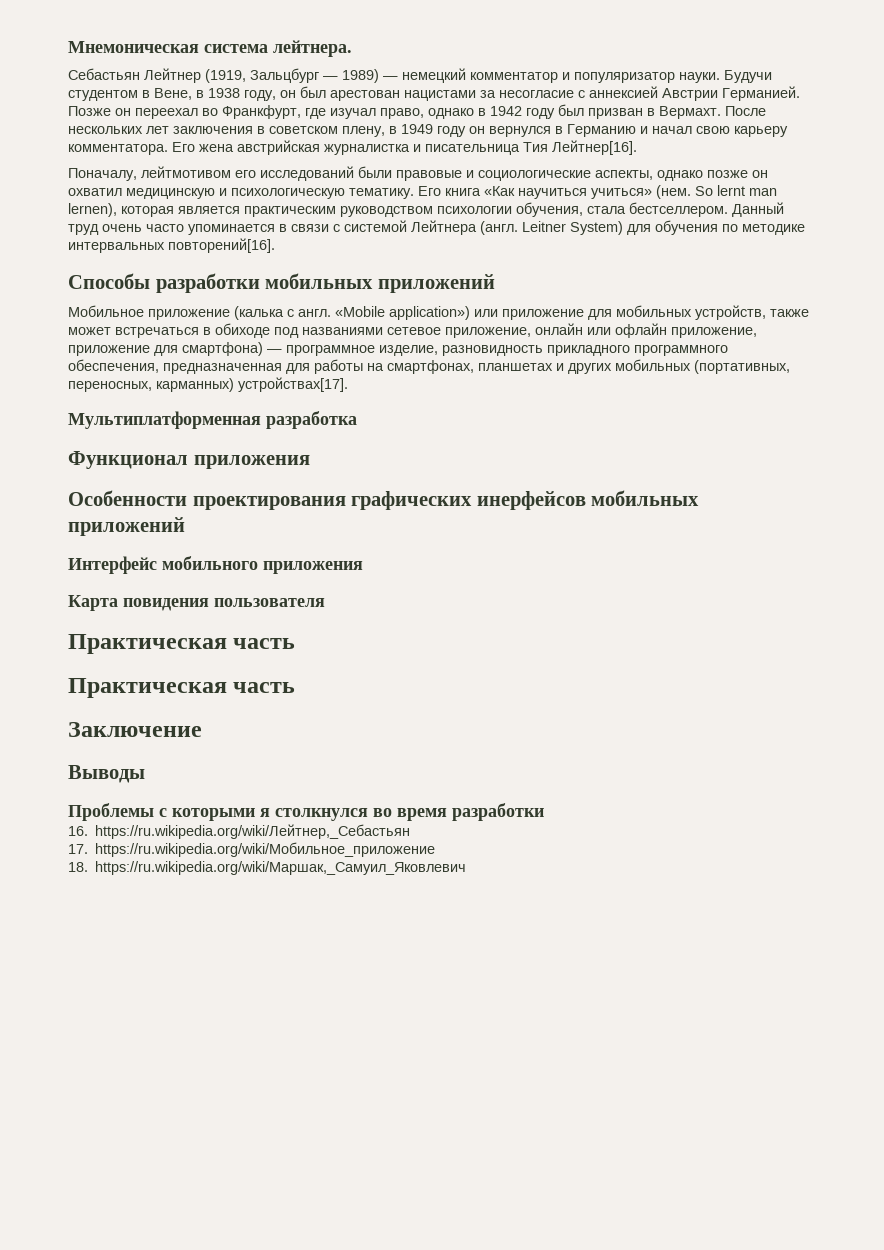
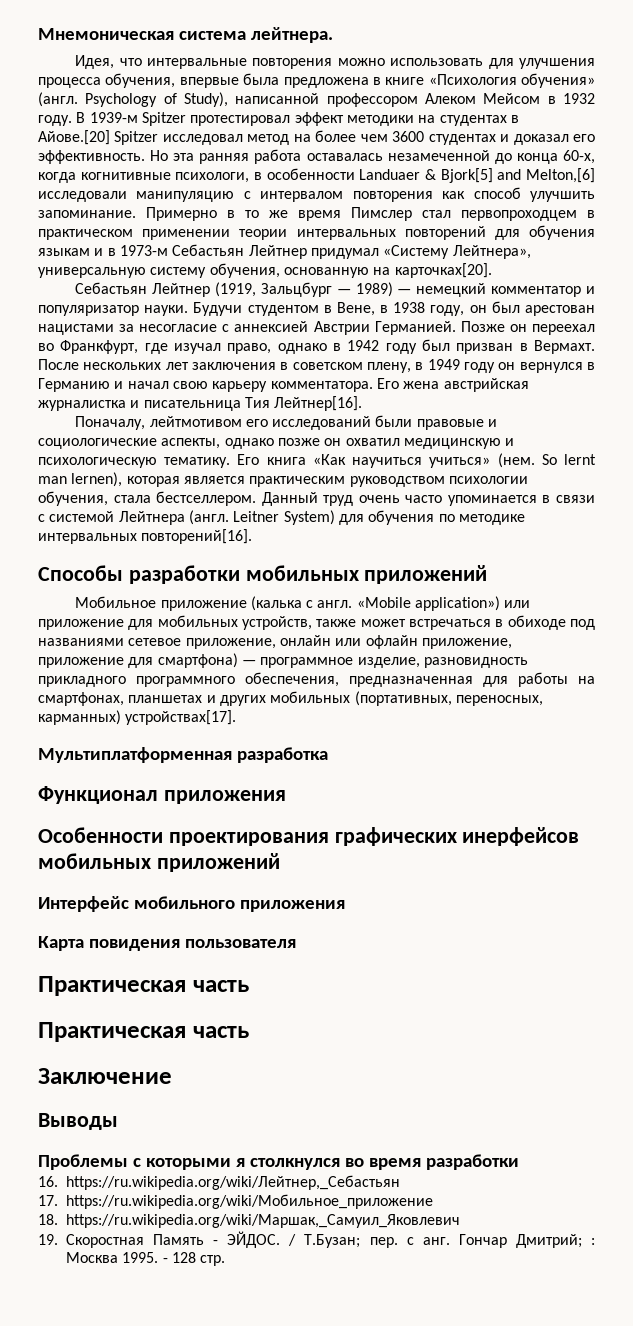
(352, 48) none -> [75,55,595,69] [38,73,595,88] [38,92,595,107] [38,112,519,126] [38,130,595,145] [38,149,595,164] [38,168,595,183] [38,187,595,202] [38,207,595,221] [38,225,596,240] [38,244,531,259] [38,263,492,278] // Идея, что интервальные повторения можно использовать для улучшения процесса обучения, впервые была предложена в книге «Психология обучения» (англ. Psychology of Study), написанной профессором Алеком Мейсом в 1932 году. В 1939-м Spitzer протестировал эффект методики на студентах в Айове.[20] Spitzer исследовал метод на более чем 3600 студентах и доказал его эффективность. Но эта ранняя работа оставалась незамеченной до конца 60-х, когда когнитивные психологи, в особенности Landuaer & Bjork[5] and Melton,[6] исследовали манипуляцию с интервалом повторения как способ улучшить запоминание. Примерно в то же время Пимслер стал первопроходцем в практическом применении теории интервальных повторений для обучения языкам и в 1973-м Себастьян Лейтнер придумал «Систему Лейтнера», универсальную систему обучения, основанную на карточках[20].
(467, 868) none -> [38,1231,596,1248] [66,1252,226,1266] // 19. Скоростная Память - ЭЙДОС. / Т.Бузан; пер. с анг. Гончар Дмитрий; : Москва 1995. - 128 стр.

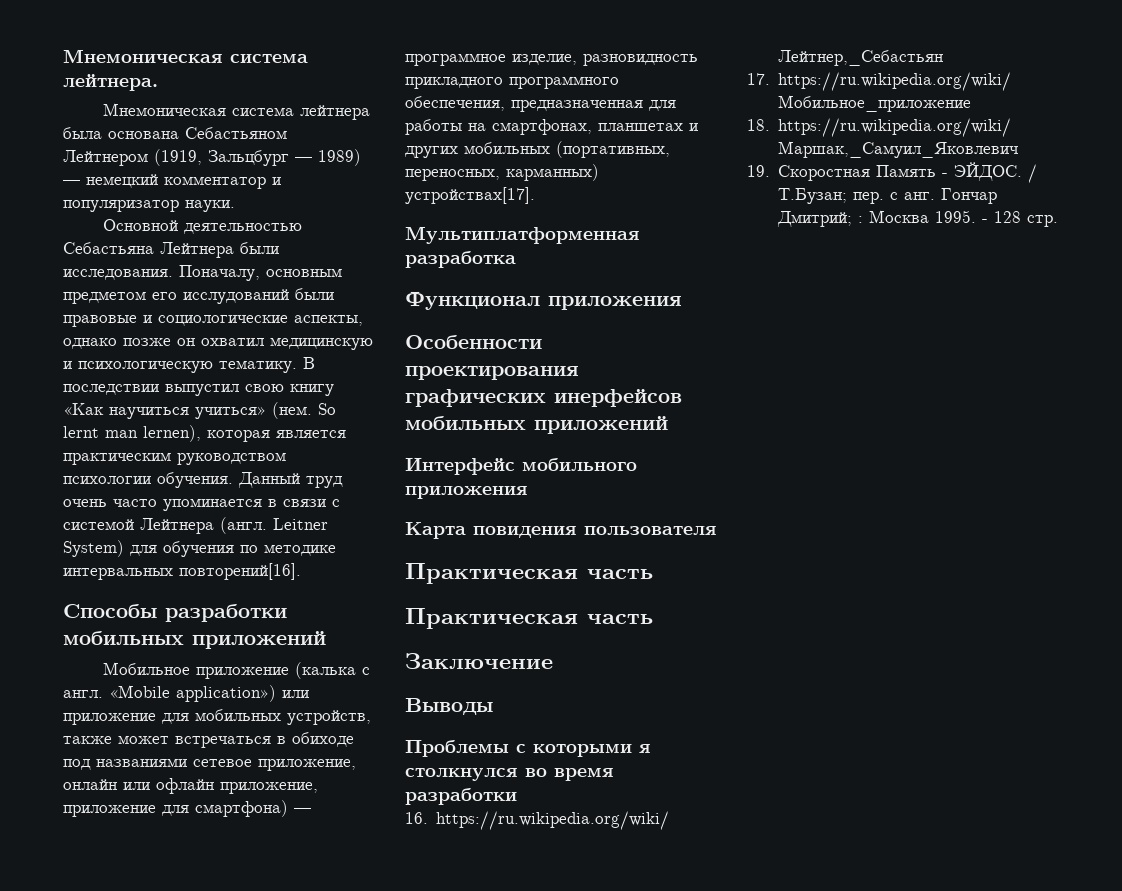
[75,55,595,69] [38,73,595,88] [38,92,595,107] [38,112,519,126] [38,130,595,145] [38,149,595,164] [38,168,595,183] [38,187,595,202] [38,207,595,221] [38,225,596,240] [38,244,531,259] [38,263,492,278] [75,282,211,297] Идея, что интервальные повторения можно использовать для улучшения процесса обучения, впервые была предложена в книге «Психология обучения» (англ. Psychology of Study), написанной профессором Алеком Мейсом в 1932 году. В 1939-м Spitzer протестировал эффект методики на студентах в Айове.[20] Spitzer исследовал метод на более чем 3600 студентах и доказал его эффективность. Но эта ранняя работа оставалась незамеченной до конца 60-х, когда когнитивные психологи, в особенности Landuaer & Bjork[5] and Melton,[6] исследовали манипуляцию с интервалом повторения как способ улучшить запоминание. Примерно в то же время Пимслер стал первопроходцем в практическом применении теории интервальных повторений для обучения языкам и в 1973-м Себастьян Лейтнер придумал «Систему Лейтнера», универсальную систему обучения, основанную на карточках[20]. // Себастьян Лейтнер -> [102,103,370,120] [63,127,287,139] [63,150,148,166] Мнемоническая система лейтнера была основана Себастьяном Лейтнером
[193,301,595,316] [38,321,595,335] [38,339,595,354] [38,359,595,373] [38,378,529,392] [38,396,363,411] [75,416,372,430] Будучи студентом в Вене, в 1938 году, он был арестован нацистами за несогласие с аннексией Австрии Германией. Позже он переехал во Франкфурт, где изучал право, однако в 1942 году был призван в Вермахт. После нескольких лет заключения в советском плену, в 1949 году он вернулся в Германию и начал свою карьеру комментатора. Его жена австрийская журналистка и писательница Тия Лейтнер[16]. // Поначалу, лейтмотивом его исследований -> [102,219,302,234] [63,242,279,258] [63,265,342,281] [63,289,289,304] // Основной деятельностью Себастьяна Лейтнера были исследования. Поначалу, основным предметом его исслудований
[237,454,306,465] Его книга -> [303,357,315,369] [63,384,334,396] В последствии выпустил свою книгу
[38,491,257,506] обучения, стала бестселлером. -> [157,472,233,488] обучения.

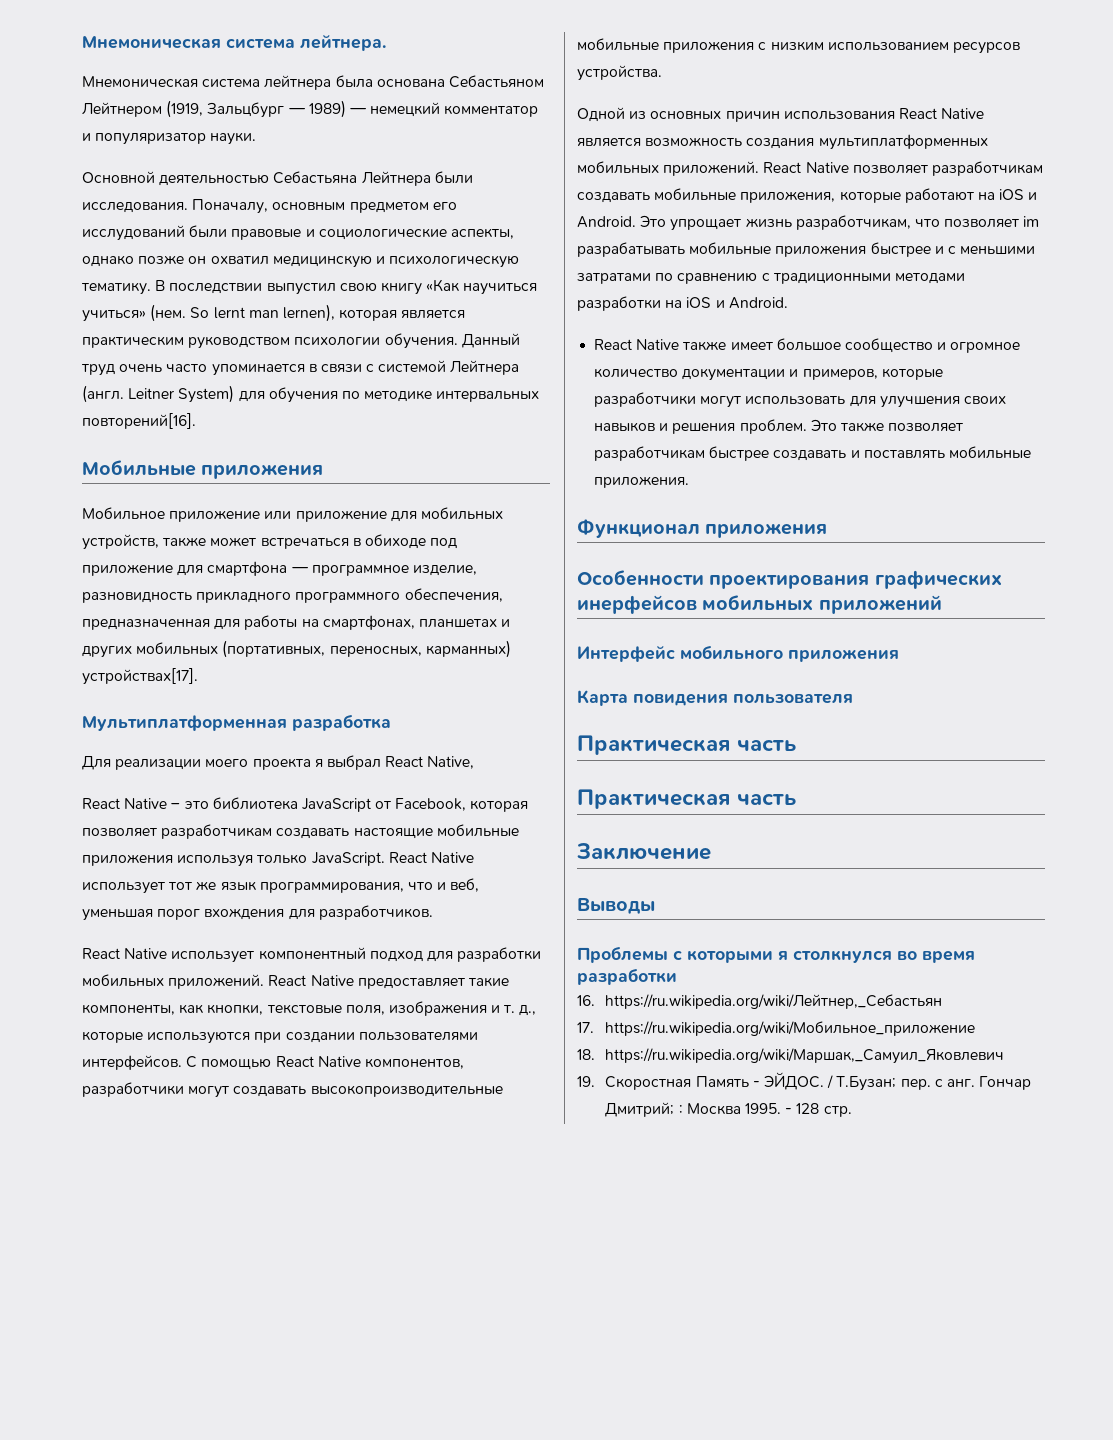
[63,604,287,622] [63,631,326,649] [102,662,370,679] [63,685,276,702] Способы разработки мобильных приложений // Мобильное приложение (калька с англ. «Mobile application») -> [82,460,324,479] [82,507,261,522] Мобильные приложения // Мобильное приложение
[96,758,356,771] [63,778,318,794] [63,800,288,817] названиями сетевое приложение, онлайн или офлайн приложение, приложение для смартфона) -> [82,561,288,576] приложение для смартфона
(516, 259) none -> [82,755,475,770] [82,797,529,812] [82,824,519,839] [82,852,474,867] [82,878,480,894] [82,905,433,921] [82,947,542,963] [82,974,509,989] [82,1001,537,1016] [82,1031,478,1044] [82,1055,464,1070] [82,1082,503,1098] [577,38,1020,54] [577,65,662,81] [577,107,985,122] [577,134,988,150] [577,161,1043,176] [577,188,1038,203] [577,215,1040,231] [577,242,1036,257] [577,273,965,284] [577,296,788,311] [594,338,1021,353] [594,368,943,381] [594,392,1006,408] [594,419,964,434] [594,446,1031,461] [594,476,690,488] // Для реализации моего проекта я выбрал React Native, // React Native – это библиотека JavaScript от Facebook, которая позволяет разработчикам создавать настоящие мобильные приложения используя только JavaScript. React Native использует тот же язык программирования, что и веб, уменьшая порог вхождения для разработчиков. // React Native использует компонентный подход для разработки мобильных приложений. React Native предоставляет такие компоненты, как кнопки, текстовые поля, изображения и т. д., которые используются при создании пользователями интерфейсов. С помощью React Native компонентов, разработчики могут создавать высокопроизводительные мобильные приложения с низким использованием ресурсов устройства. // Одной из основных причин использования React Native является возможность создания мультиплатформенных мобильных приложений. React Native позволяет разработчикам создавать мобильные приложения, которые работают на iOS и Android. Это упрощает жизнь разработчикам, что позволяет im разрабатывать мобильные приложения быстрее и с меньшими затратами по сравнению с традиционными методами разработки на iOS и Android. // React Native также имеет большое сообщество и огромное количество документации и примеров, которые разработчики могут использовать для улучшения своих навыков и решения проблем. Это также позволяет разработчикам быстрее создавать и поставлять мобильные приложения.

